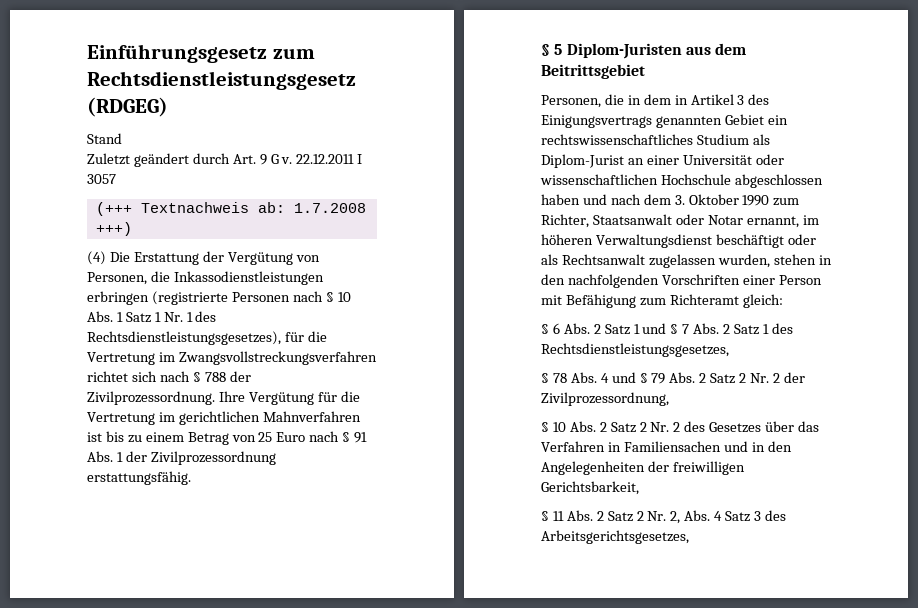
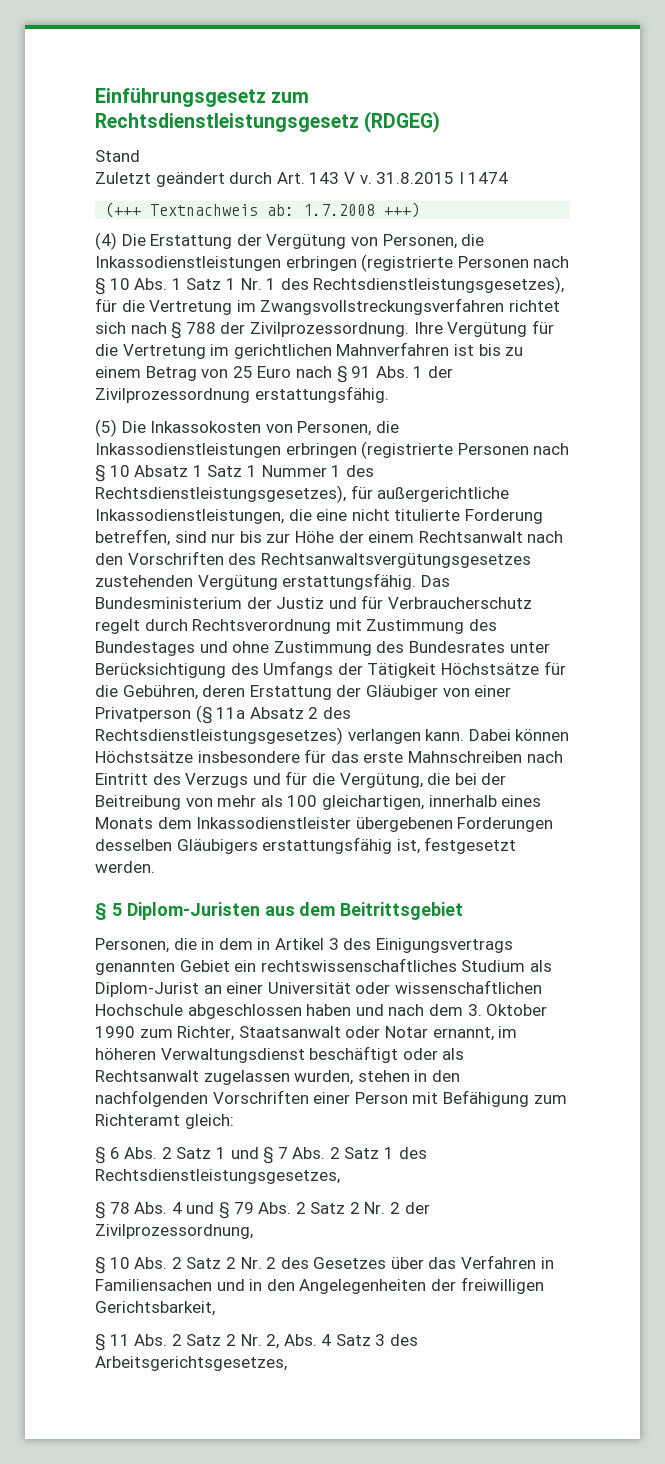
[259,154,363,165] [87,174,116,184] 9 G v. 22.12.2011 I 3057 -> [309,172,509,184] 143 V v. 31.8.2015 I 1474
(191, 478) none -> [95,419,399,437] [95,441,570,459] [95,465,374,482] [95,485,510,503] [95,509,543,524] [95,529,564,546] [95,551,531,568] [95,573,450,590] [95,595,532,609] [95,619,497,634] [95,641,550,656] [95,661,566,678] [95,685,512,700] [95,705,351,724] [95,727,570,745] [95,749,563,763] [95,771,507,788] [95,795,542,810] [95,817,554,832] [95,837,517,854] [95,861,155,873] // (5) Die Inkassokosten von Personen, die Inkassodienstleistungen erbringen (registrierte Personen nach § 10 Absatz 1 Satz 1 Nummer 1 des Rechtsdienstleistungsgesetzes), für außergerichtliche Inkassodienstleistungen, die eine nicht titulierte Forderung betreffen, sind nur bis zur Höhe der einem Rechtsanwalt nach den Vorschriften des Rechtsanwaltsvergütungsgesetzes zustehenden Vergütung erstattungsfähig. Das Bundesministerium der Justiz und für Verbraucherschutz regelt durch Rechtsverordnung mit Zustimmung des Bundestages und ohne Zustimmung des Bundesrates unter Berücksichtigung des Umfangs der Tätigkeit Höchstsätze für die Gebühren, deren Erstattung der Gläubiger von einer Privatperson (§ 11a Absatz 2 des Rechtsdienstleistungsgesetzes) verlangen kann. Dabei können Höchstsätze insbesondere für das erste Mahnschreiben nach Eintritt des Verzugs und für die Vergütung, die bei der Beitreibung von mehr als 100 gleichartigen, innerhalb eines Monats dem Inkassodienstleister übergebenen Forderungen desselben Gläubigers erstattungsfähig ist, festgesetzt werden.

